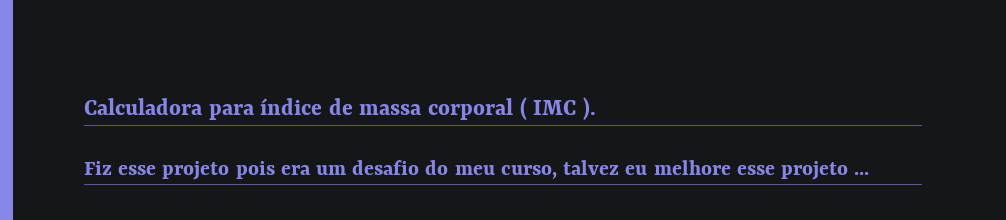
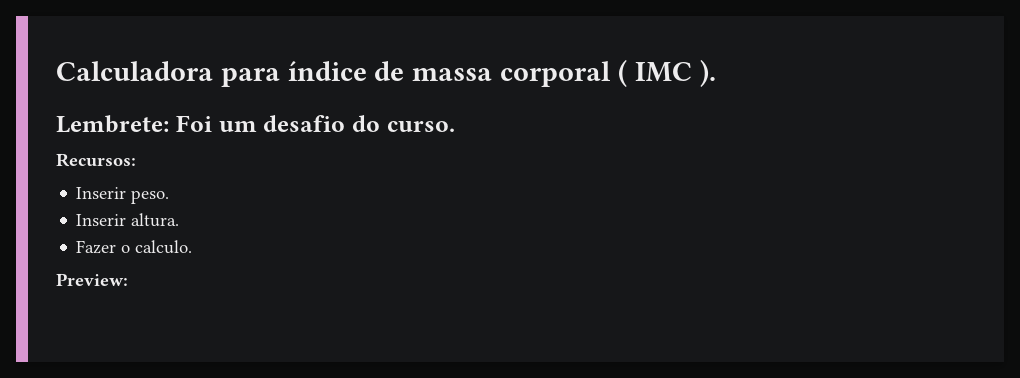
[84,160,870,180] Fiz esse projeto pois era um desafio do meu curso, talvez eu melhore esse projeto ... -> [56,115,455,133] [56,153,136,167] [76,187,170,204] [76,213,180,227] [76,240,193,254] [56,273,128,286] Lembrete: Foi um desafio do curso. // Recursos: // Inserir peso. // Inserir altura. // Fazer o calculo. // Preview:

